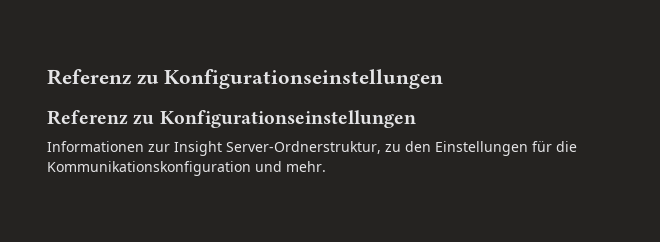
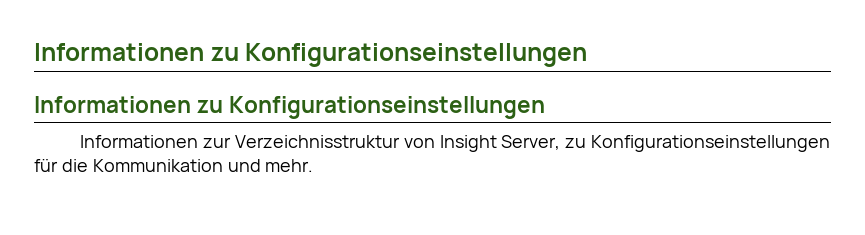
[47,69,444,89] [47,110,128,125] Referenz zu Konfigurationseinstellungen // Referenz -> [34,43,588,67] [34,96,191,113] Informationen zu Konfigurationseinstellungen // Informationen
[174,141,528,156] Insight Server-Ordnerstruktur, zu den Einstellungen -> [234,135,831,152] Verzeichnisstruktur von Insight Server, zu Konfigurationseinstellungen
[47,161,251,176] Kommunikationskonfiguration -> [92,159,223,172] Kommunikation

